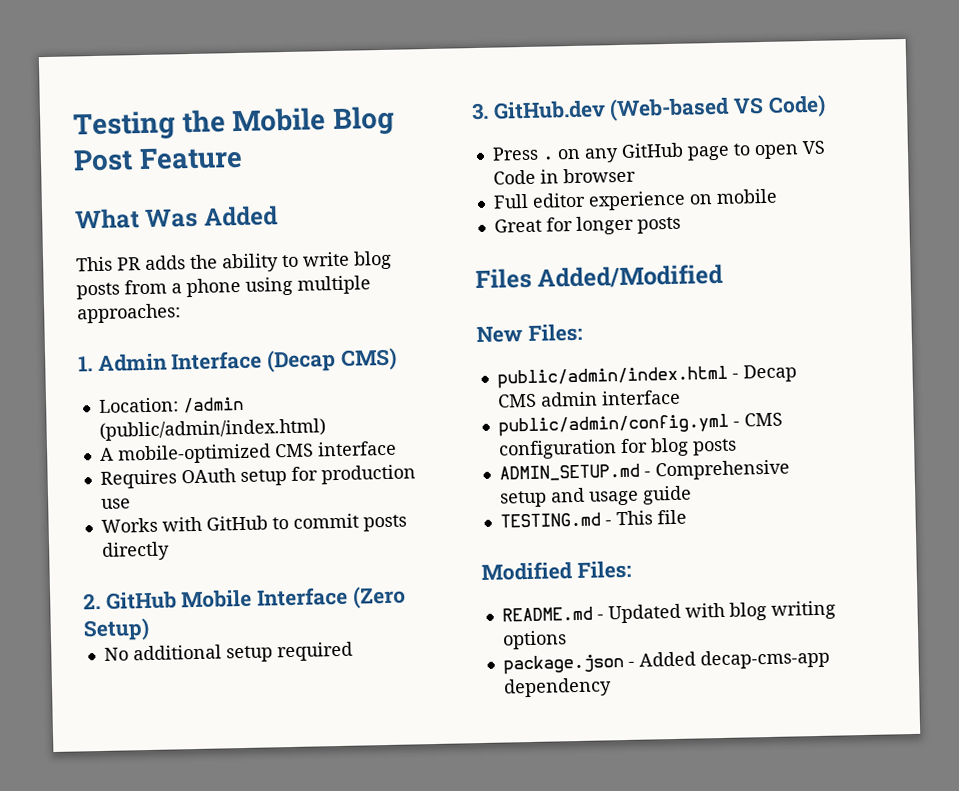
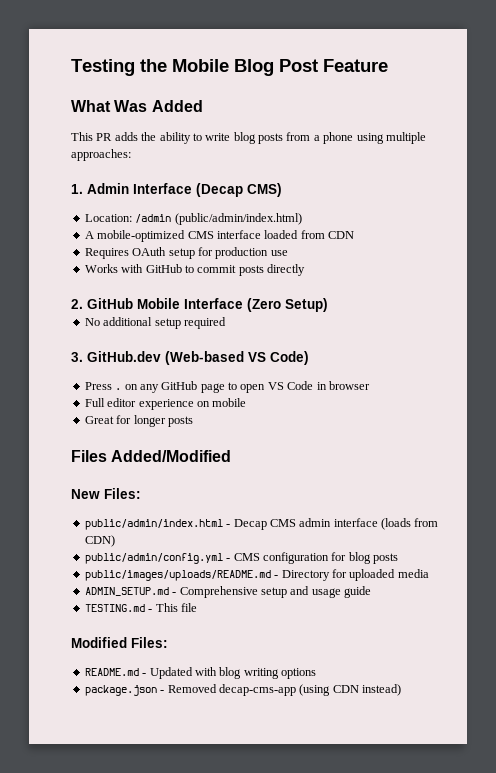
(397, 448) none -> [264,230,354,239] loaded from CDN
(681, 397) none -> [381,518,439,530] [84,535,115,547] (loads from CDN)
(737, 447) none -> [84,569,429,581] // public/images/uploads/README.md - Directory for uploaded media
[638,648,830,670] [502,677,612,698] Added decap-cms-app dependency -> [167,684,401,696] Removed decap-cms-app (using CDN instead)

